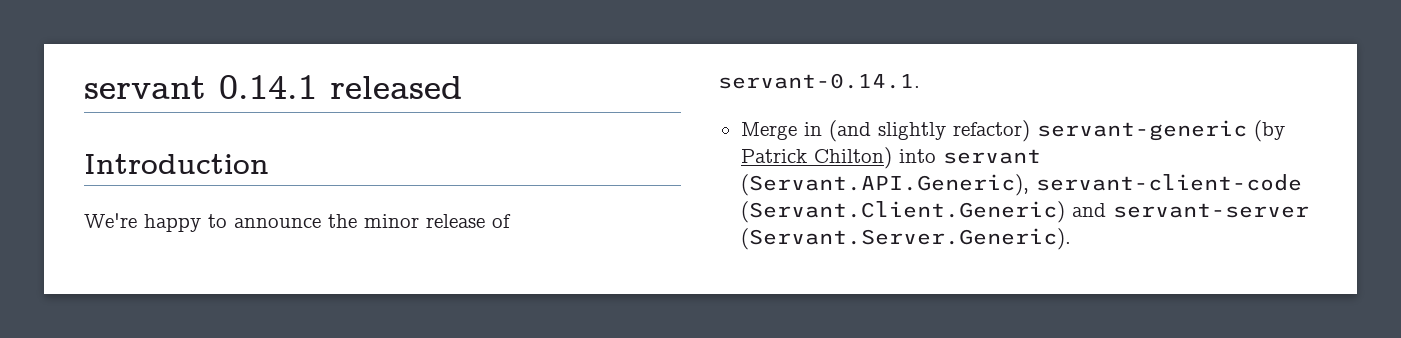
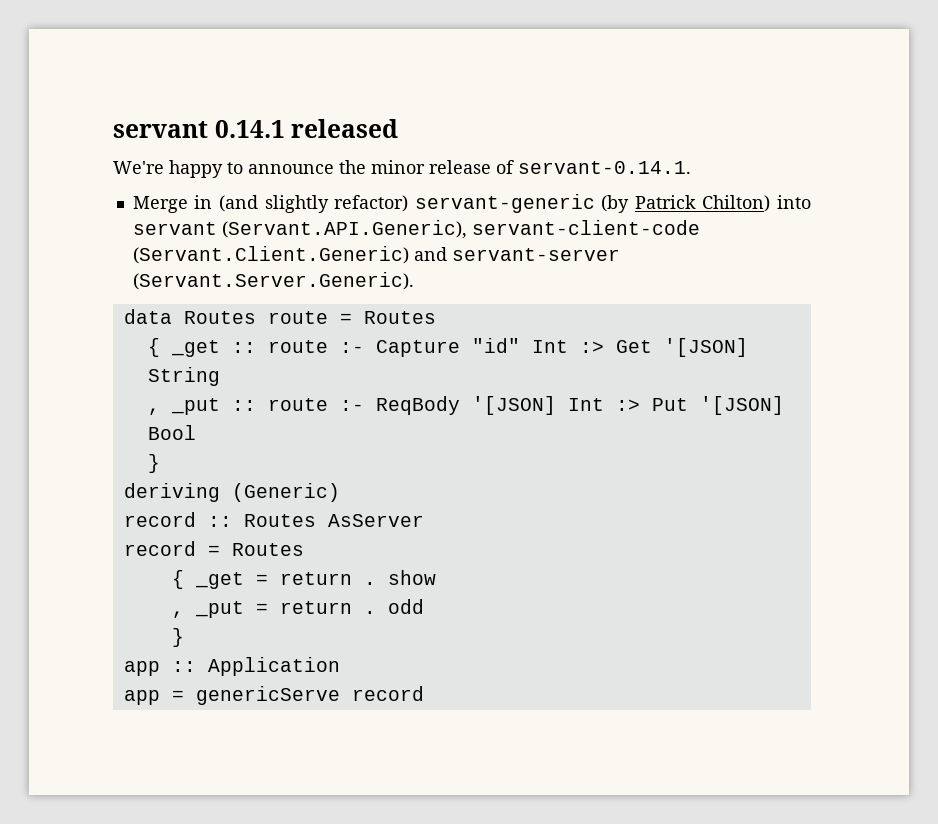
[84,154,269,174] // Introduction -> (399, 128) none
(1071, 239) none -> [123,309,436,324] [147,338,748,357] [147,367,220,386] [147,396,784,415] [147,425,196,440] [147,454,160,473] [123,483,340,502] [123,512,424,527] [123,541,304,556] [171,570,436,589] [171,599,424,618] [171,628,184,647] [123,657,340,676] [123,686,424,705] // data Routes route = Routes // { _get :: route :- Capture "id" Int :> Get '[JSON] String // , _put :: route :- ReqBody '[JSON] Int :> Put '[JSON] Bool // } // deriving (Generic) // record :: Routes AsServer // record = Routes // { _get = return . show // , _put = return . odd // } // app :: Application // app = genericServe record

